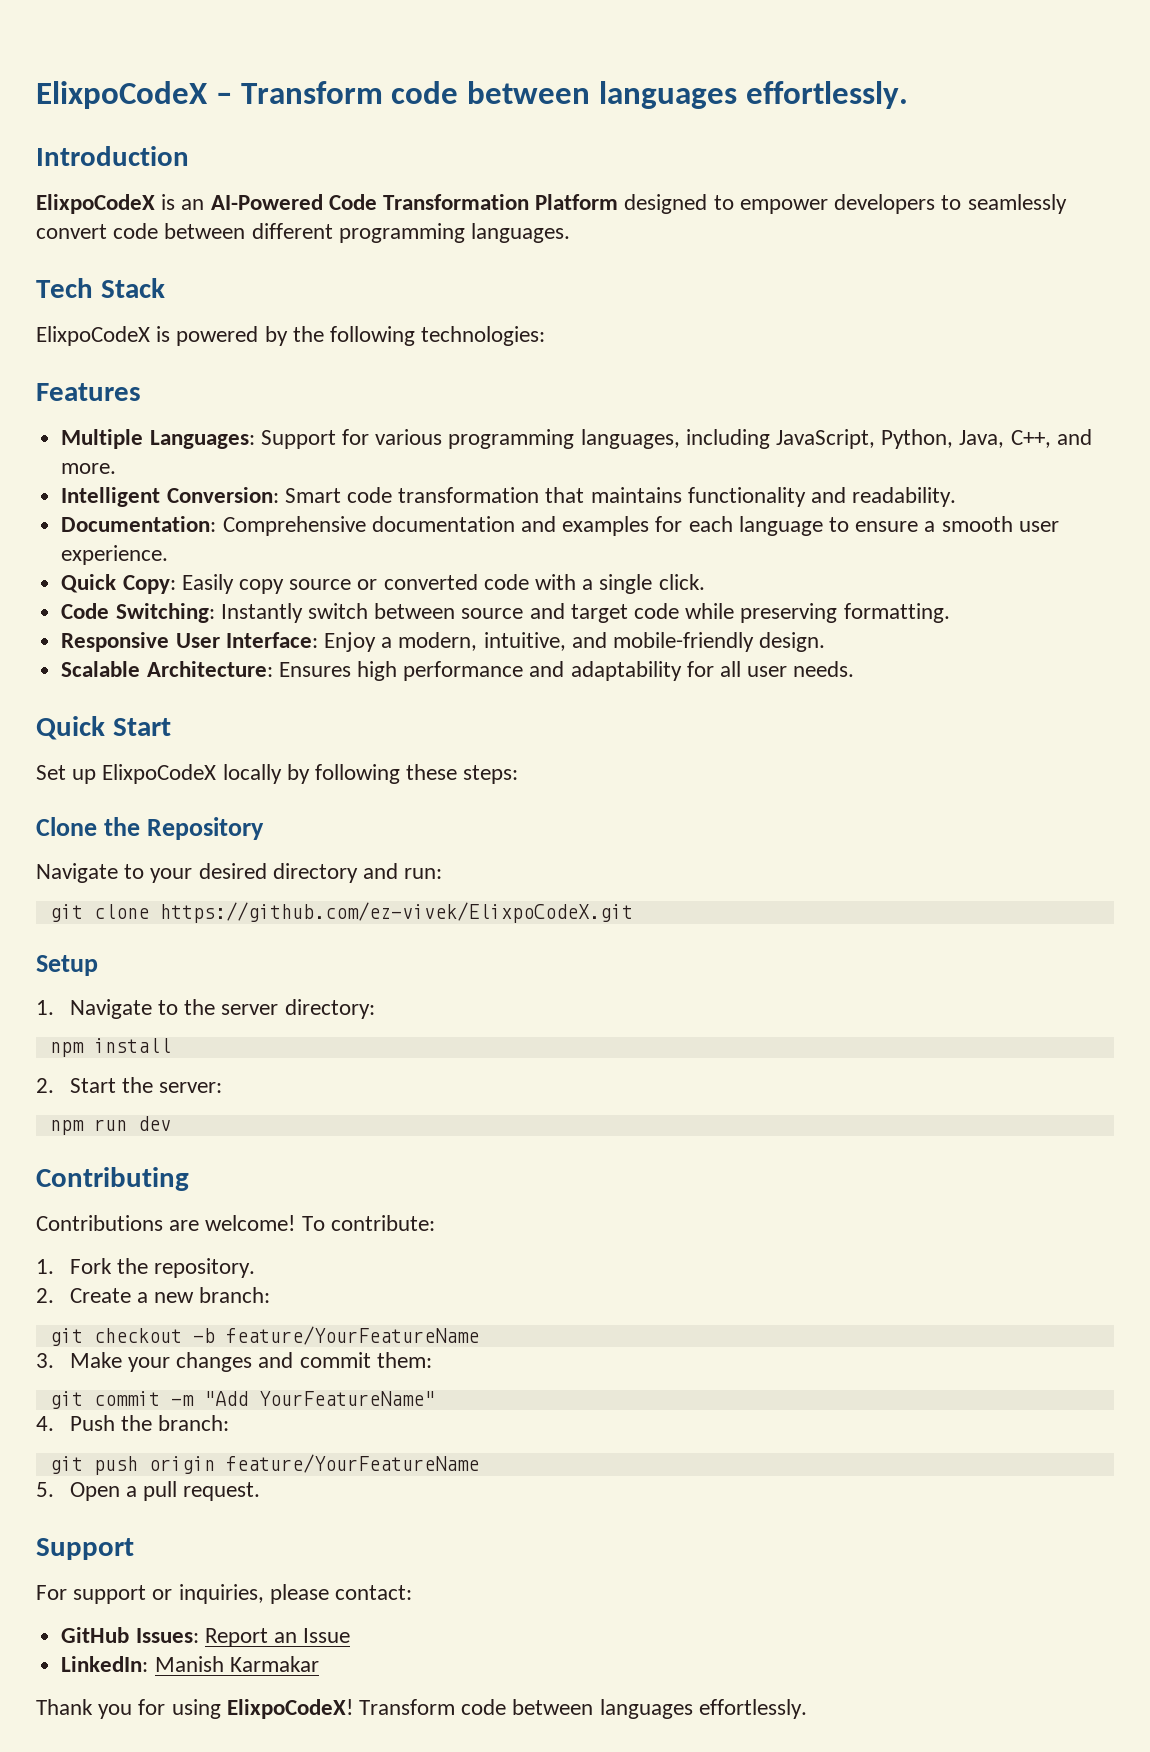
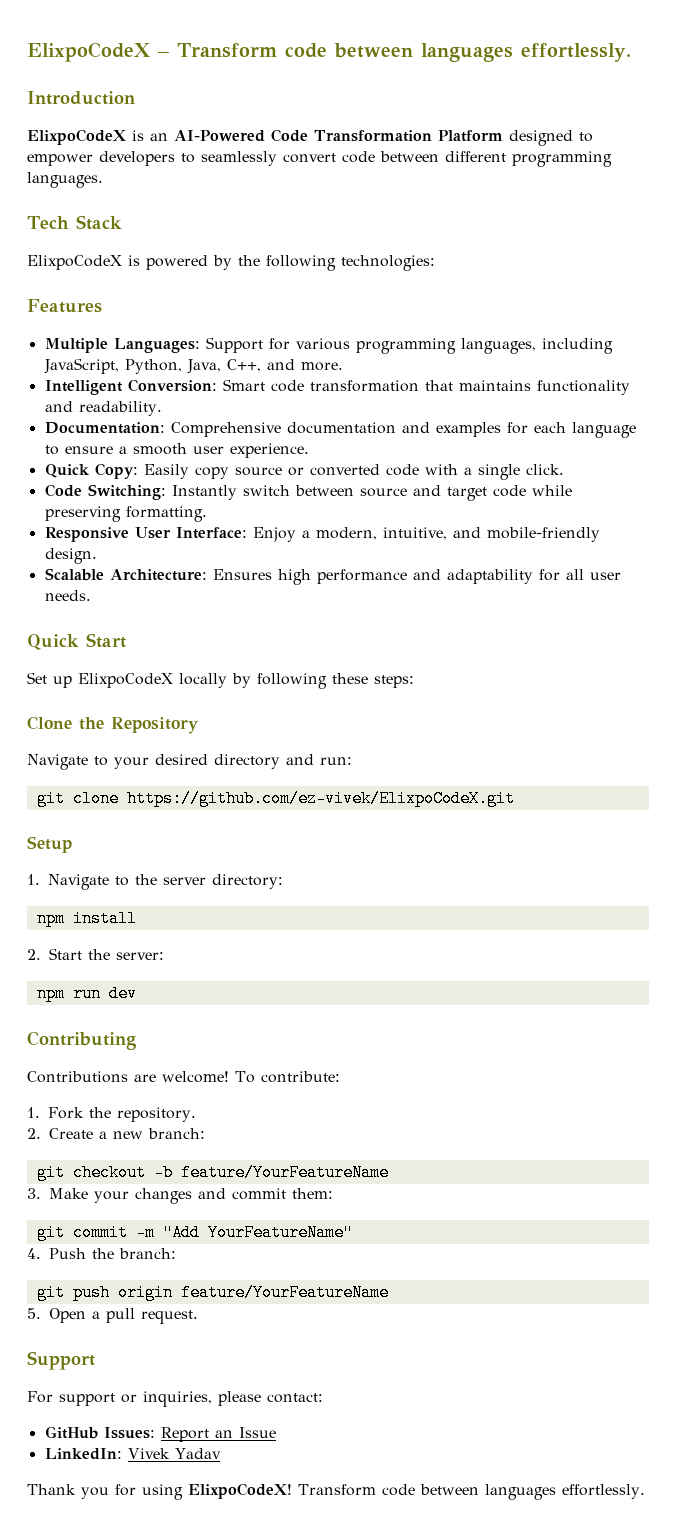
[154,1656,319,1672] Manish Karmakar -> [127,1448,221,1459] Vivek Yadav

